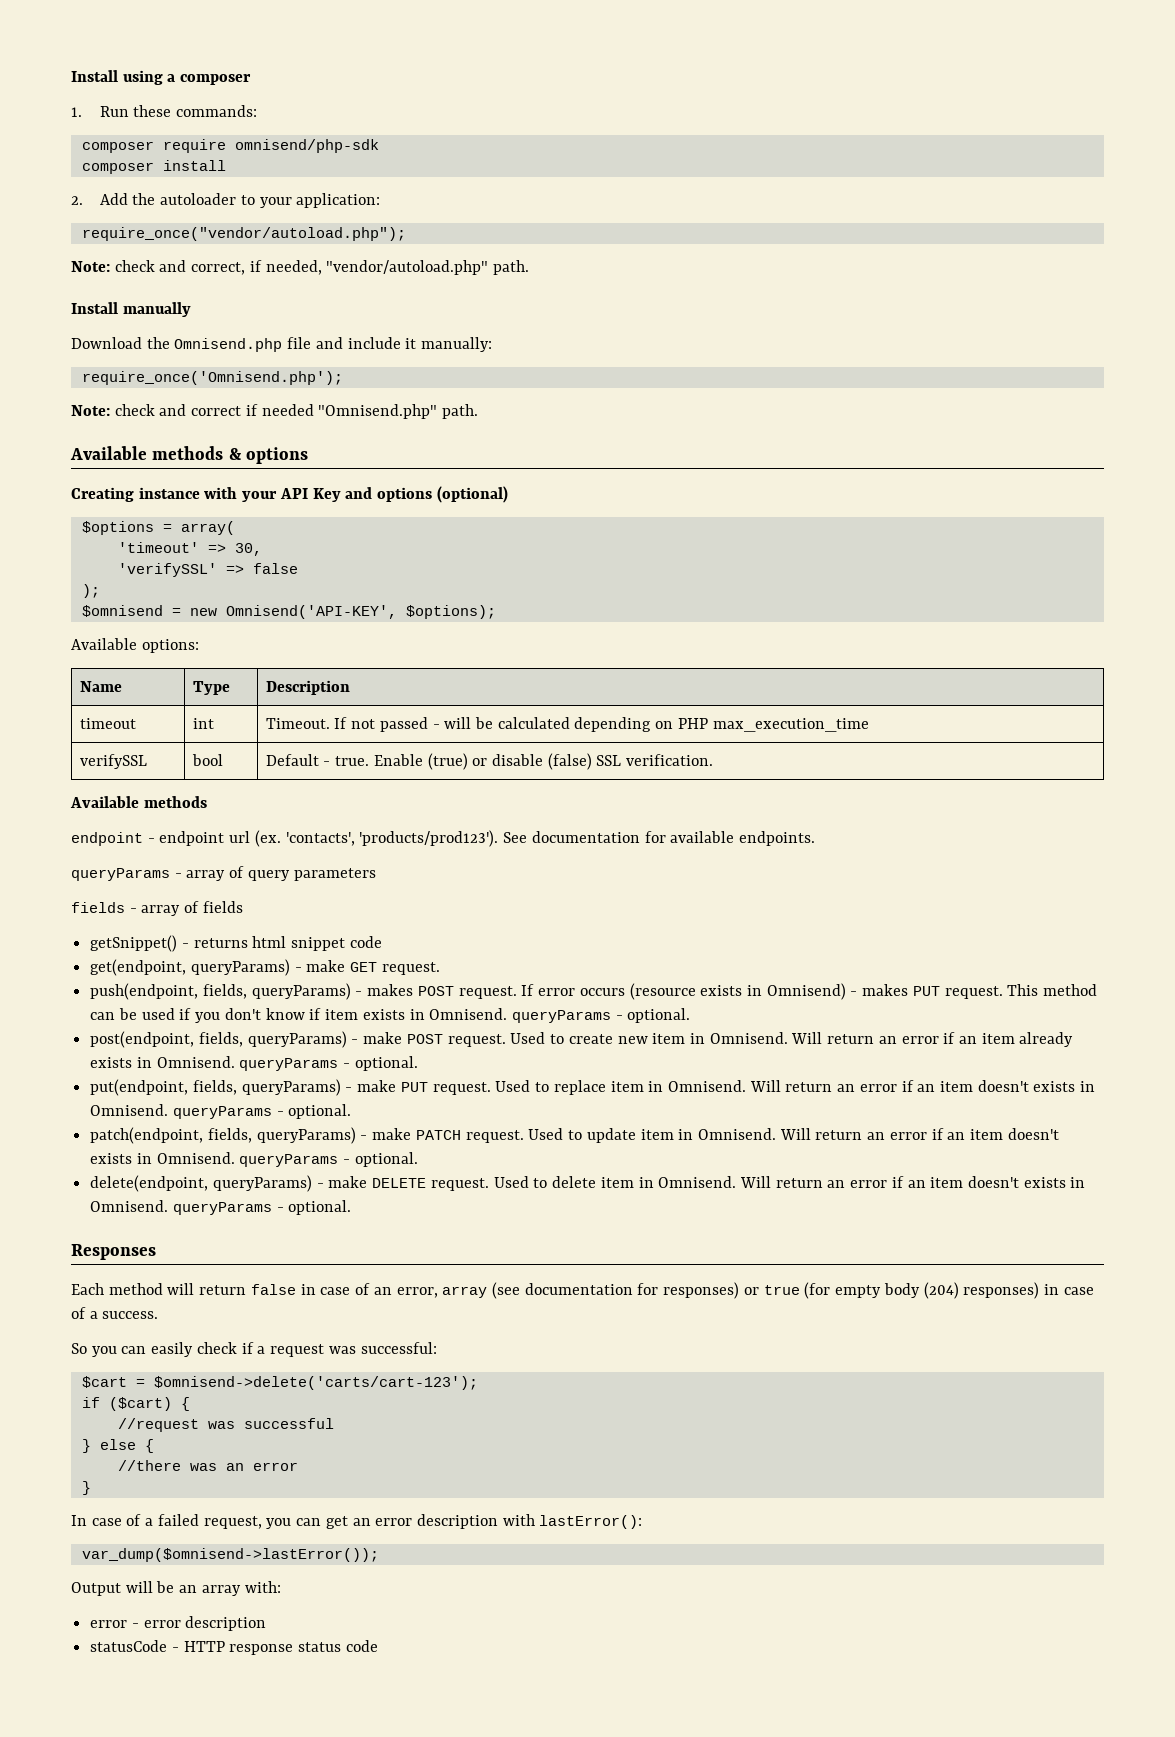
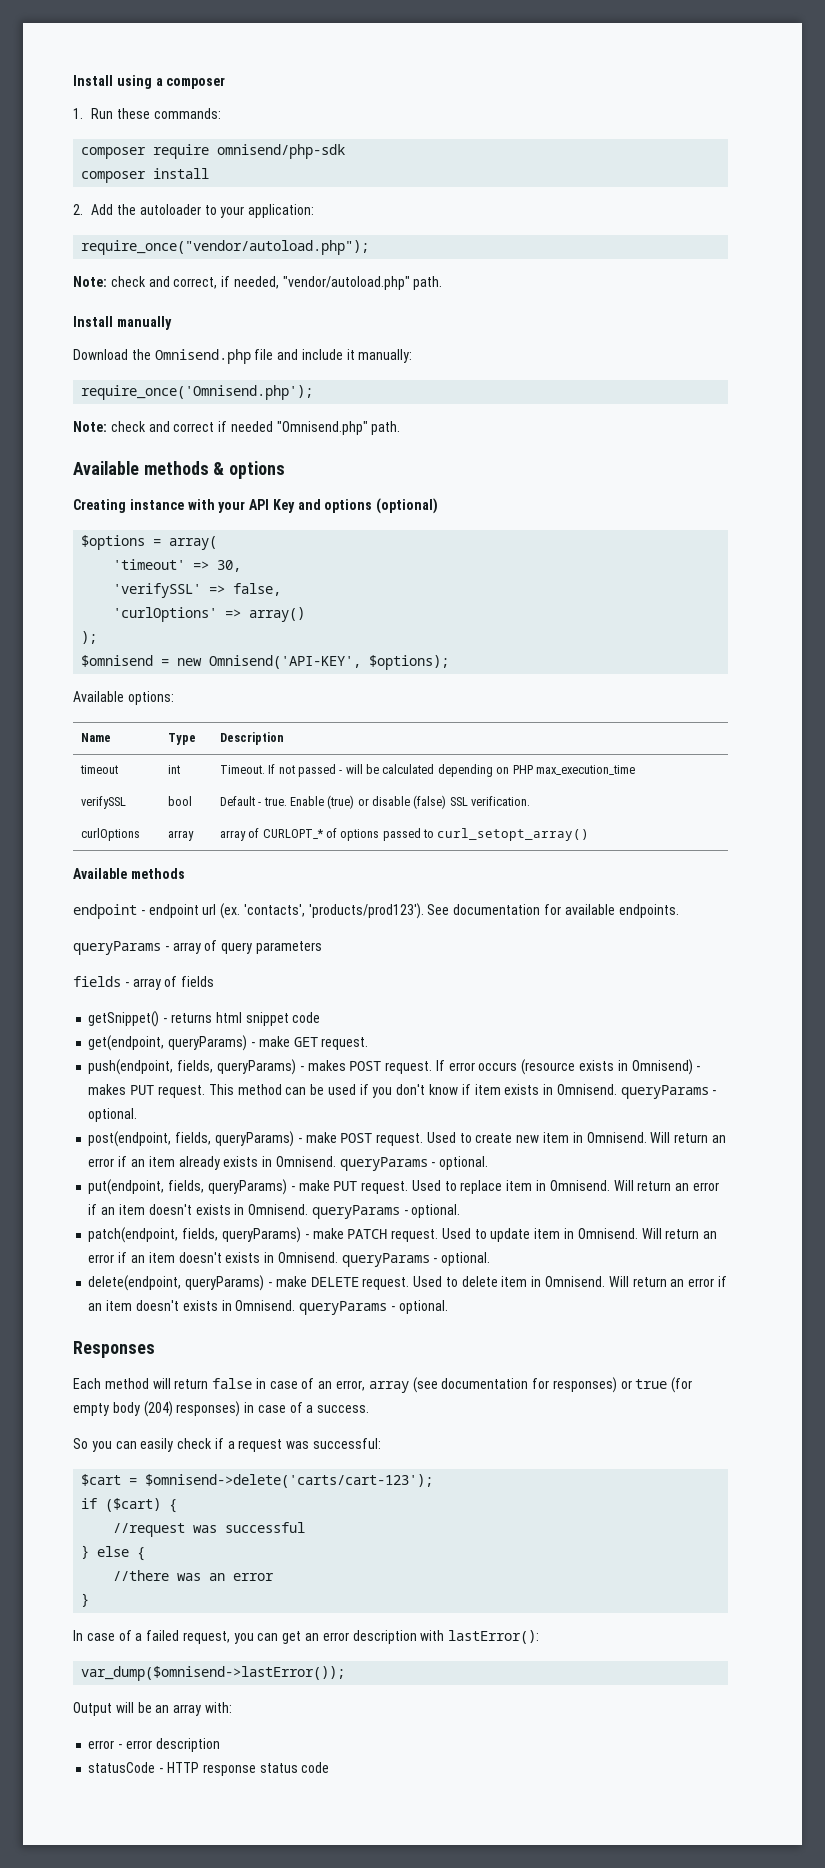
[252,563,298,574] false -> [233,583,282,596] [113,607,306,622] false, // 'curlOptions' => array()
(714, 760) none -> [80,828,140,841] [167,830,194,841] [219,828,590,841] // curlOptions | array | array of CURLOPT_* of options passed to curl_setopt_array()

